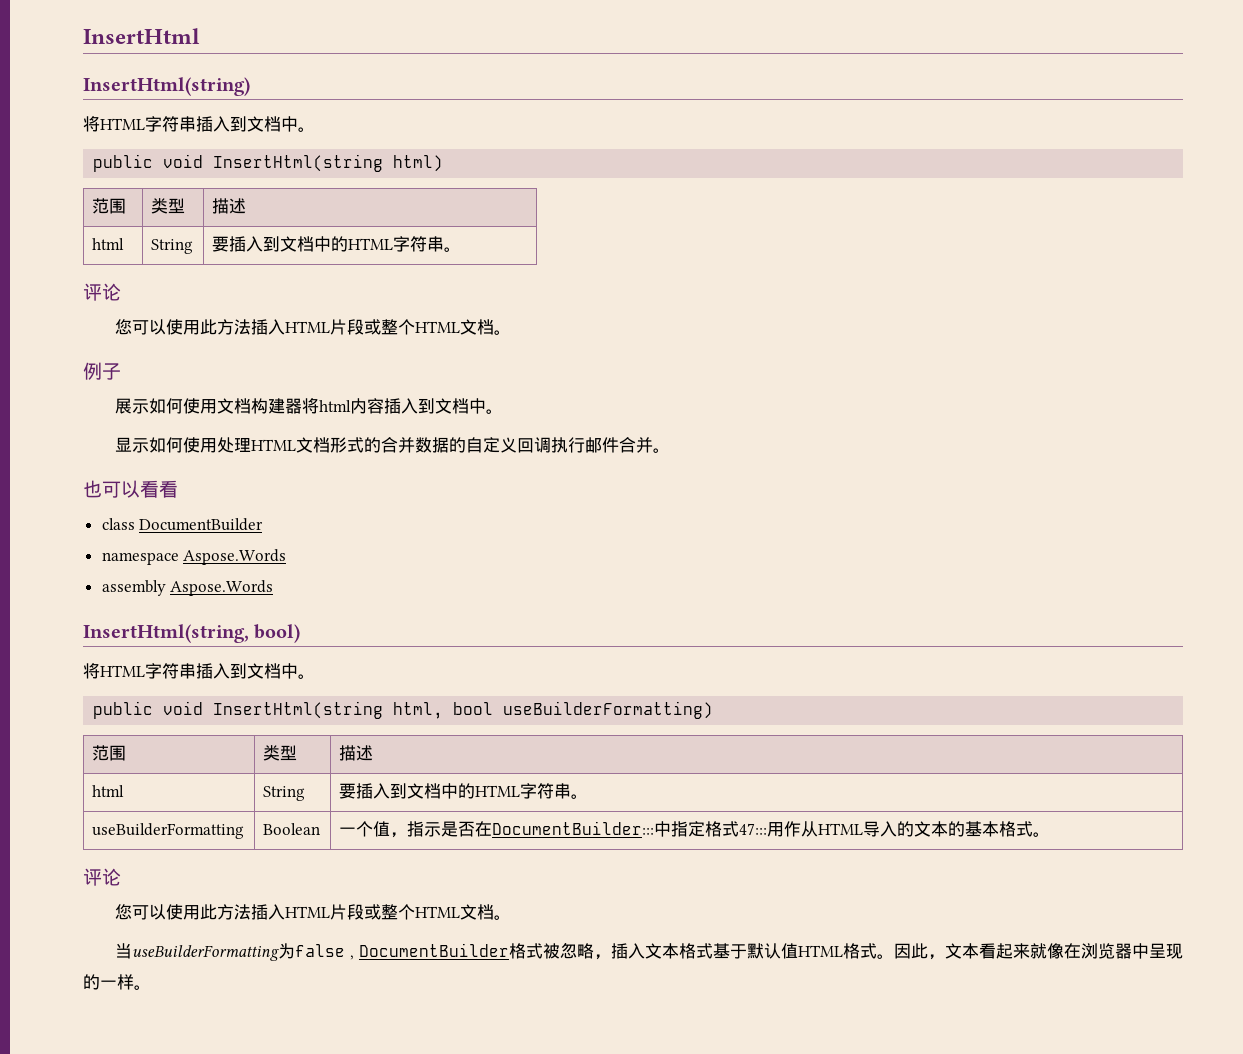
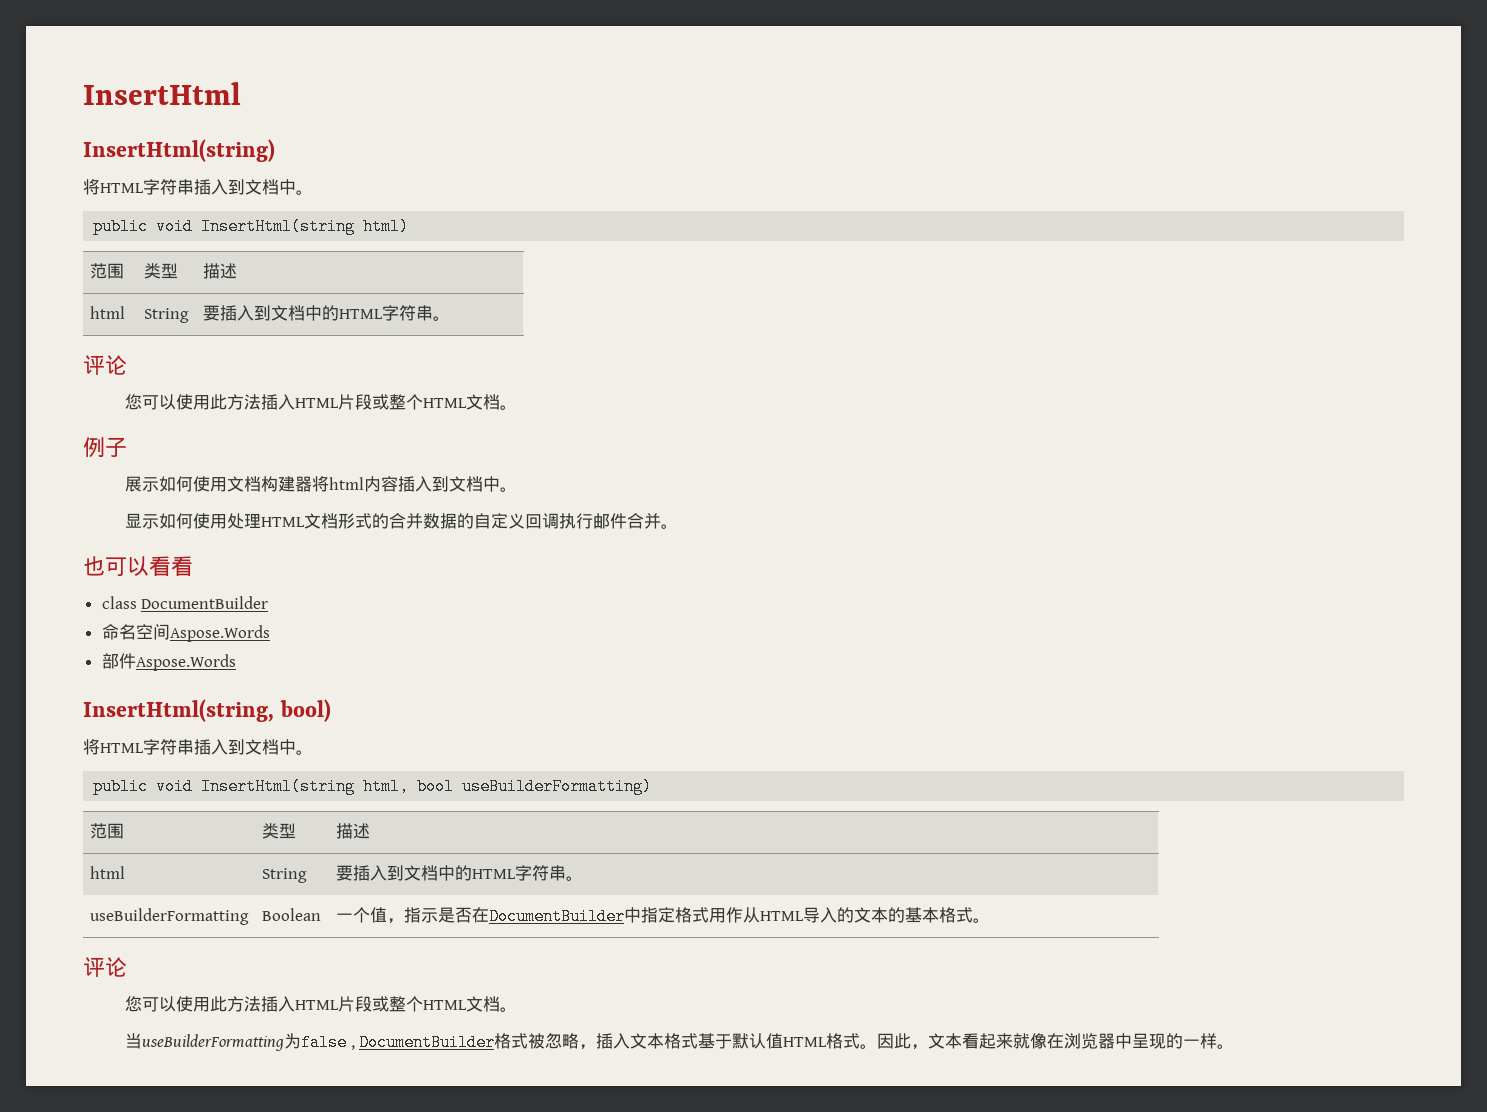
[101,549,287,565] [101,580,166,596] namespace Aspose.Words // assembly -> [101,624,270,642] [101,653,136,669] 命名空间Aspose.Words // 部件
[492,821,655,835] DocumentBuilder::: -> [488,908,625,925] DocumentBuilder
[739,823,768,835] 47::: -> (709, 915) none

